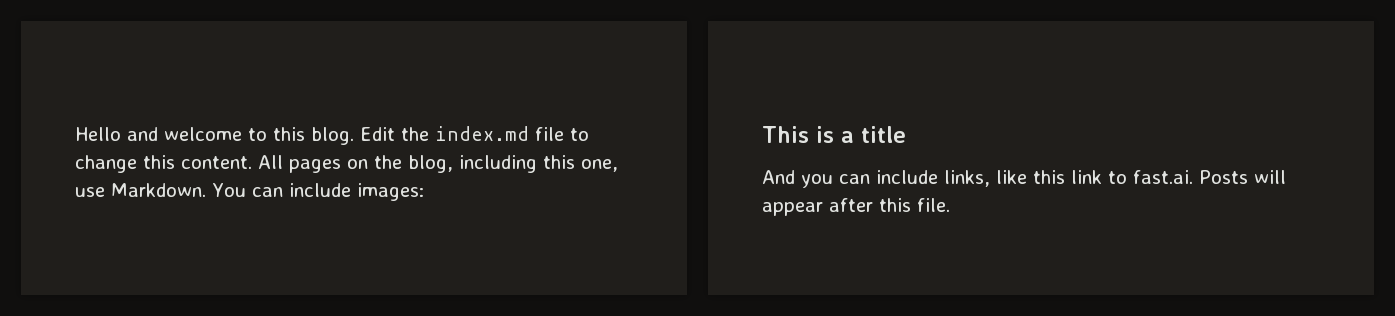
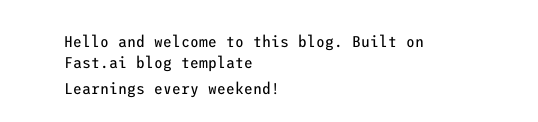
[360,126,589,141] [75,155,618,173] [75,183,424,201] [762,126,906,143] [762,170,1286,188] [762,198,950,216] Edit the index.md file to change this content. All pages on the blog, including this one, use Markdown. You can include images: // This is a title // And you can include links, like this link to fast.ai. Posts will appear after this file. -> [352,34,424,48] [64,55,253,72] [64,81,280,98] Built on Fast.ai blog template // Learnings every weekend!

